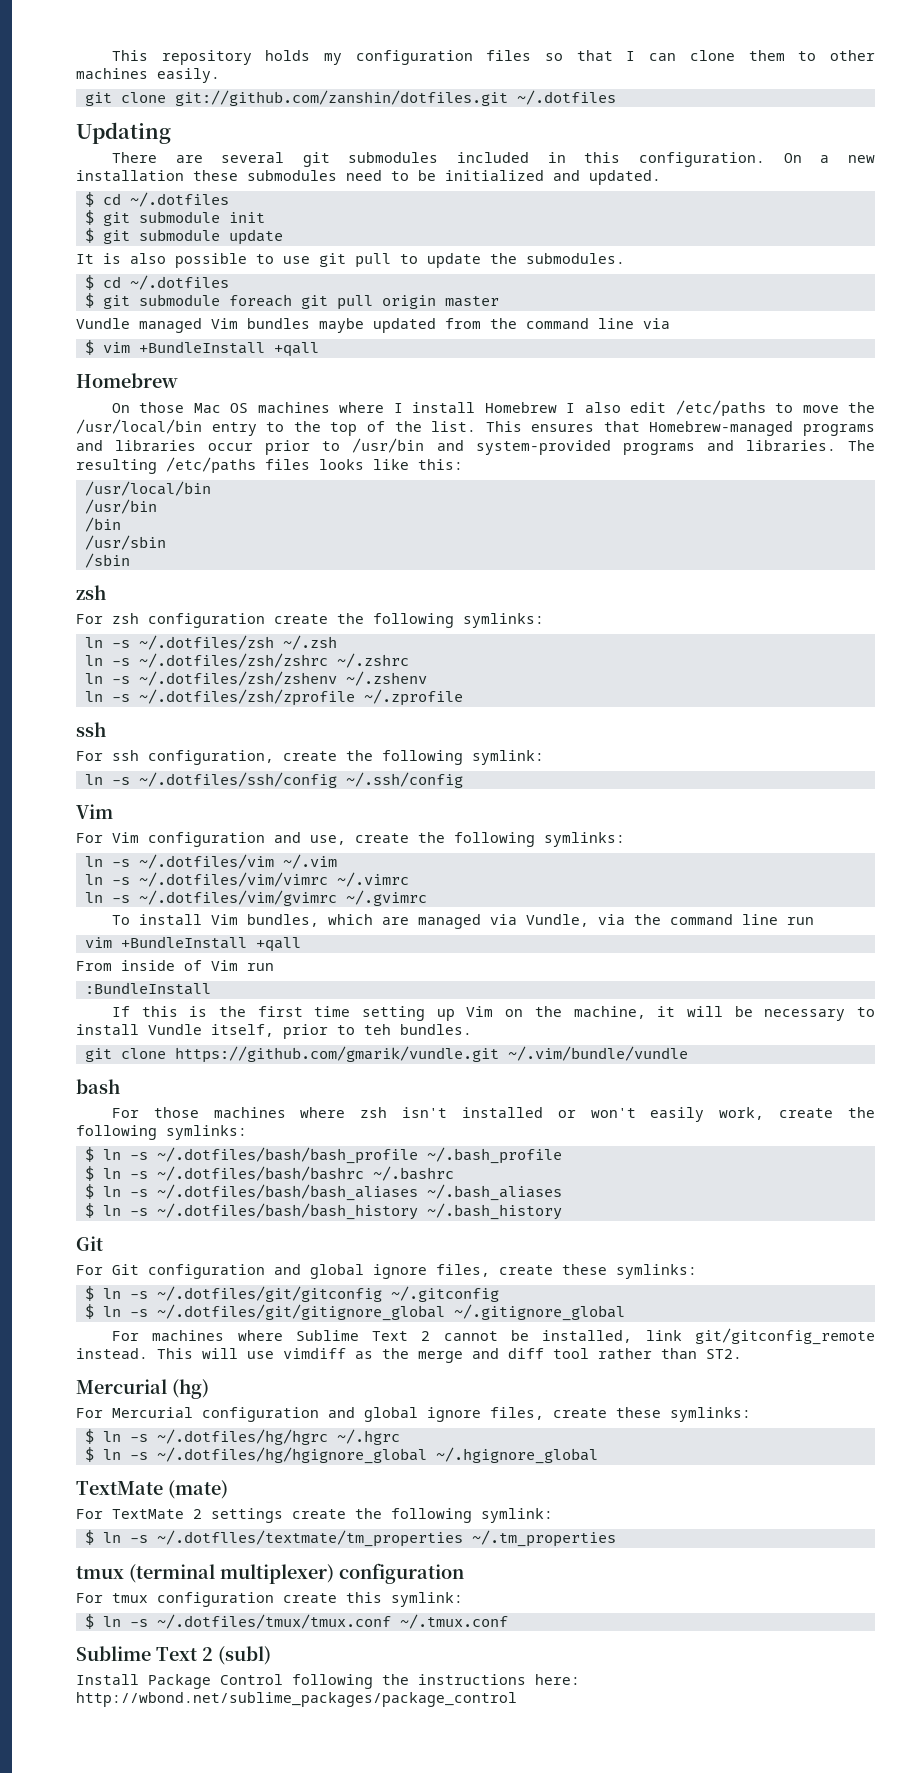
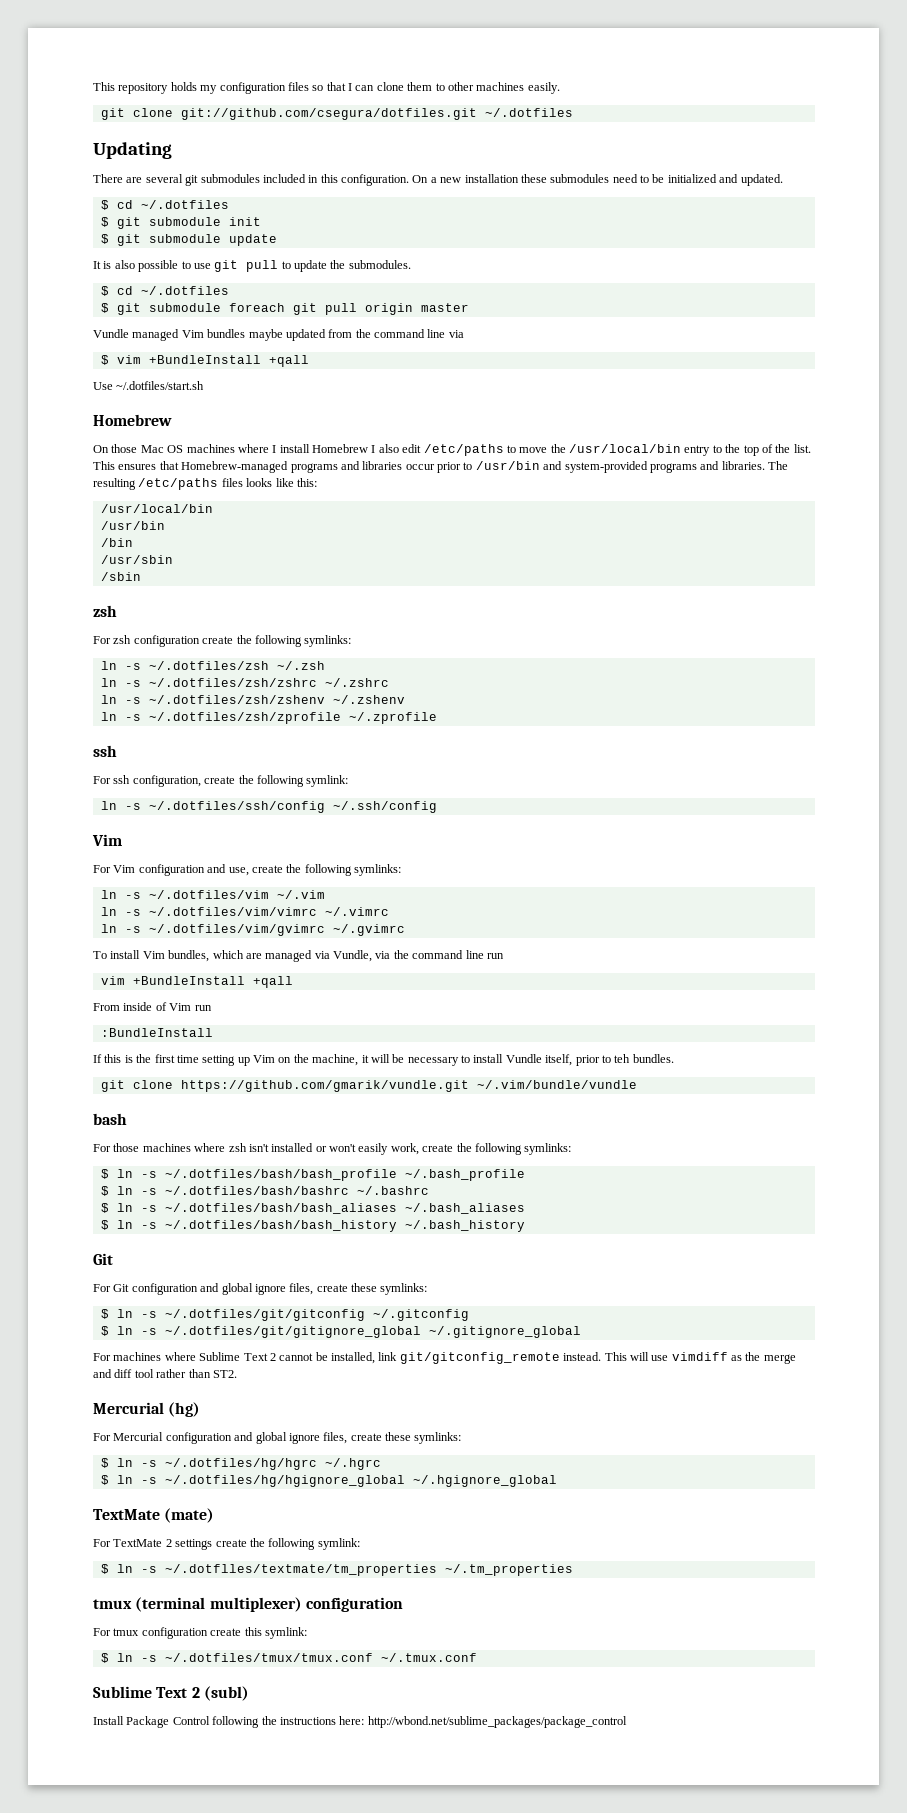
[174,90,508,106] git://github.com/zanshin/dotfiles.git -> [180,108,477,120] git://github.com/csegura/dotfiles.git
(319, 349) none -> [93,381,205,390] // Use ~/.dotfiles/start.sh

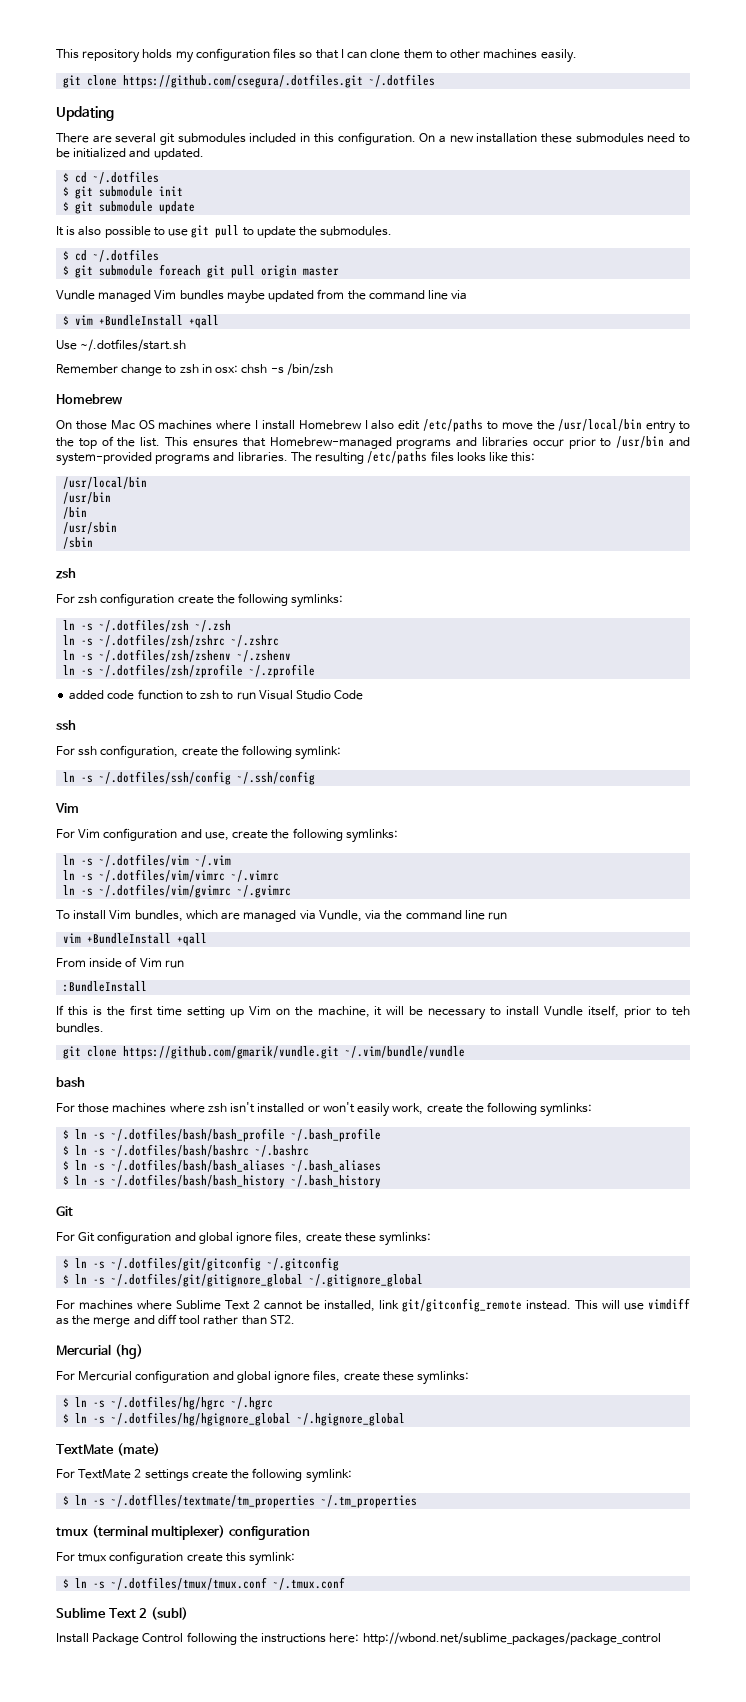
[180,108,477,120] git://github.com/csegura/dotfiles.git -> [123,74,364,88] https://github.com/csegura/.dotfiles.git
(205, 385) none -> [56,363,333,376] // Remember change to zsh in osx: chsh -s /bin/zsh
(437, 718) none -> [69,689,364,700] // added code function to zsh to run Visual Studio Code

